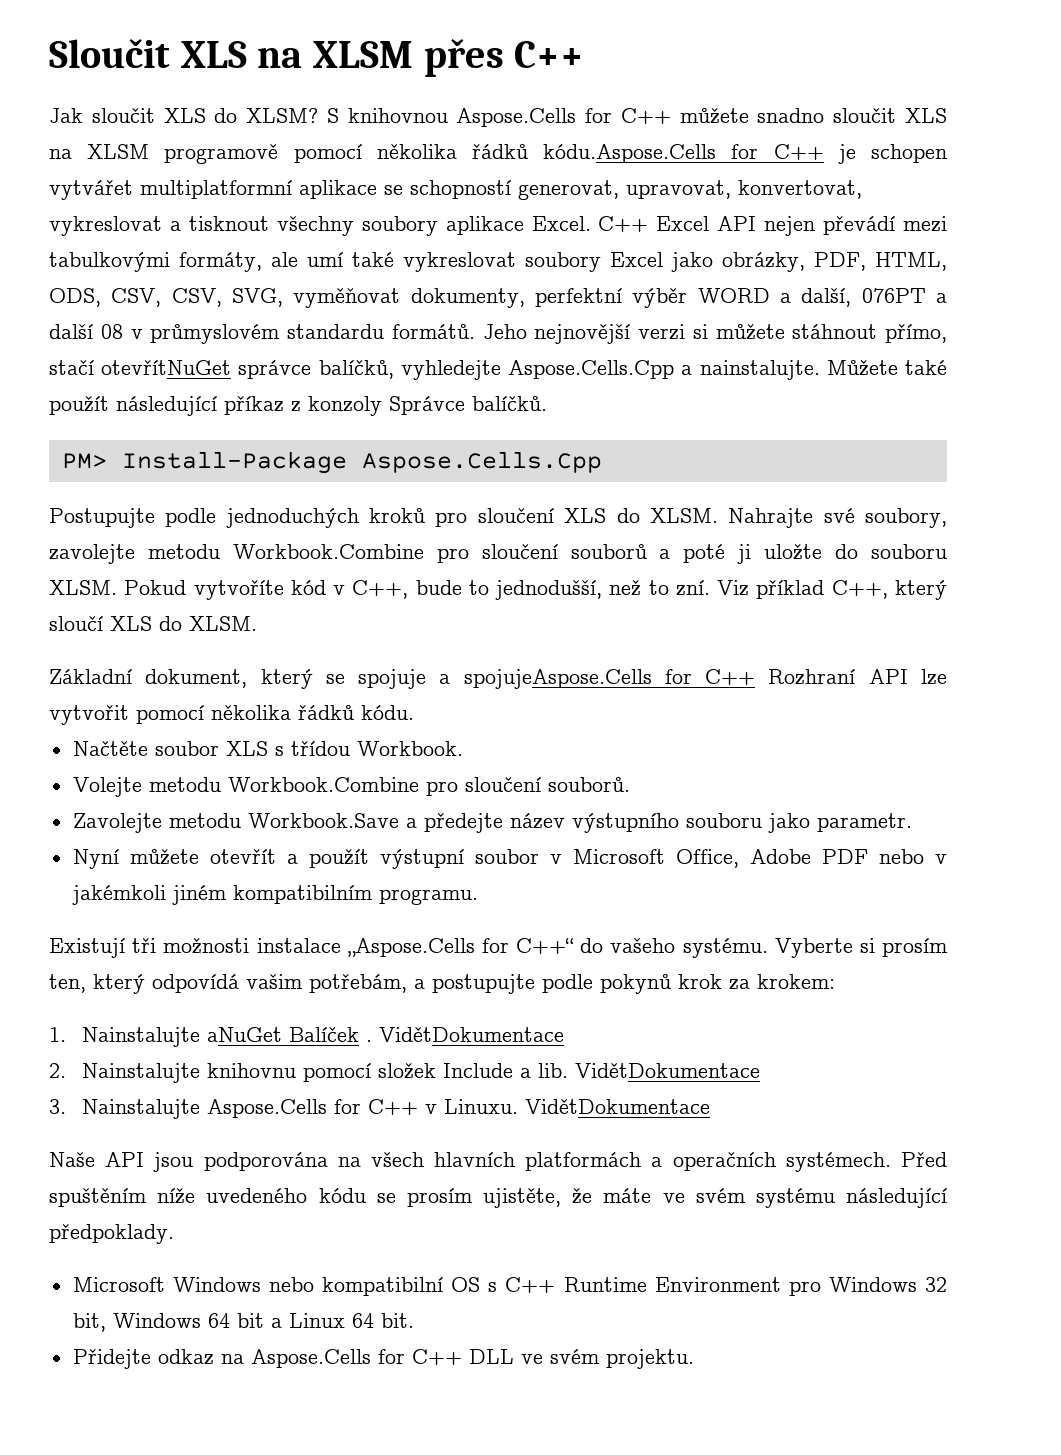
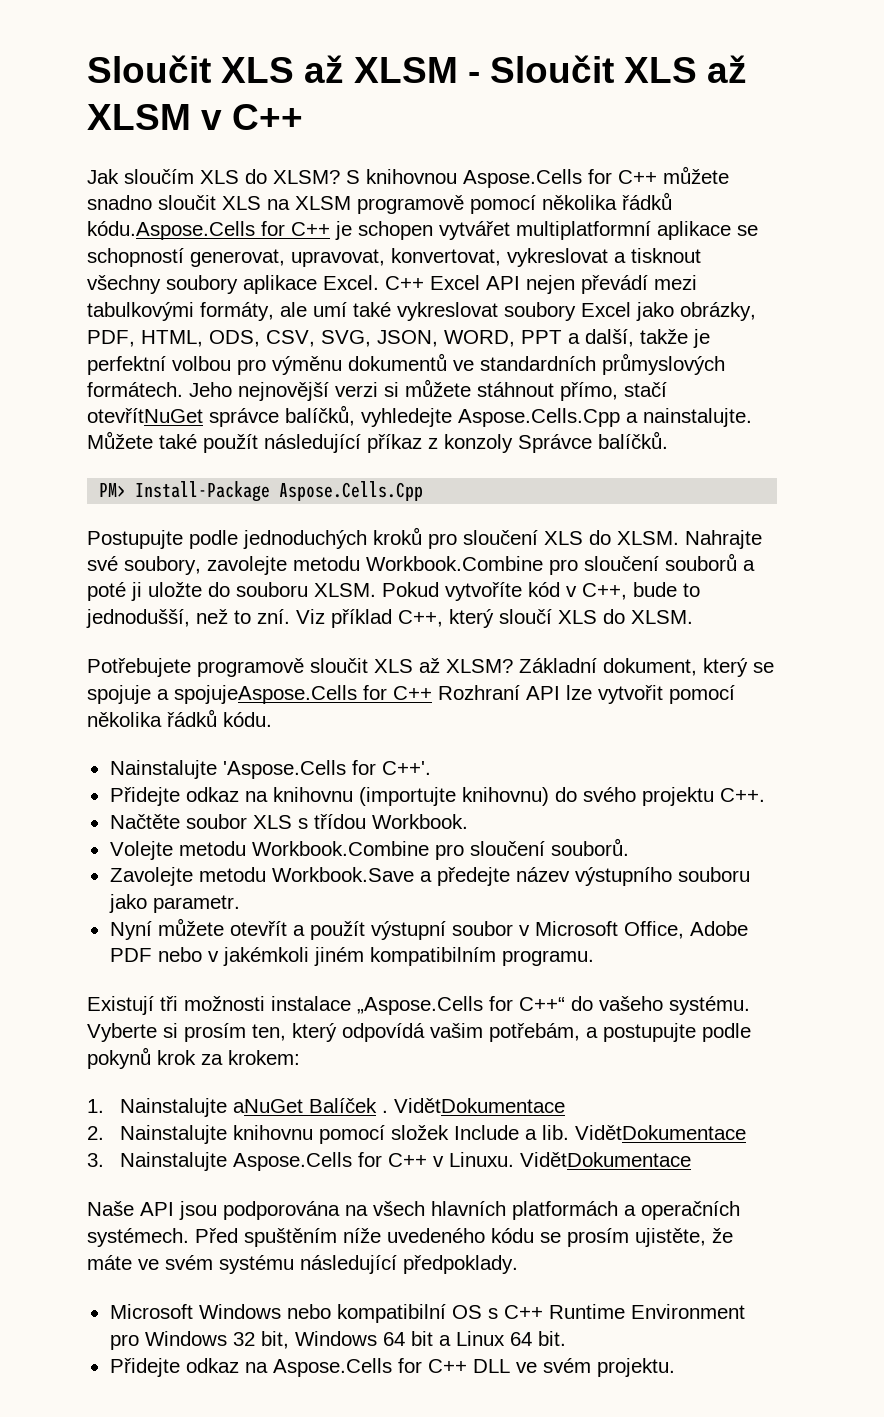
[49,39,504,77] Sloučit XLS na XLSM přes -> [87,55,747,83] [87,104,222,130] Sloučit XLS až XLSM - Sloučit XLS až XLSM v
[91,108,155,123] sloučit -> [124,169,194,184] sloučím
[171,288,948,308] [49,324,475,344] CSV, SVG, vyměňovat dokumenty, perfektní výběr WORD a další, 076PT a další 08 v průmyslovém standardu formátů. -> [321,329,710,348] [87,353,725,375] [87,382,183,397] SVG, JSON, WORD, PPT a další, takže je perfektní volbou pro výměnu dokumentů ve standardních průmyslových formátech.
(257, 623) none -> [87,658,513,677] Potřebujete programově sloučit XLS až XLSM?
(414, 712) none -> [109,760,431,779] [109,787,765,806] // Nainstalujte 'Aspose.Cells for C++'. // Přidejte odkaz na knihovnu (importujte knihovnu) do svého projektu C++.

